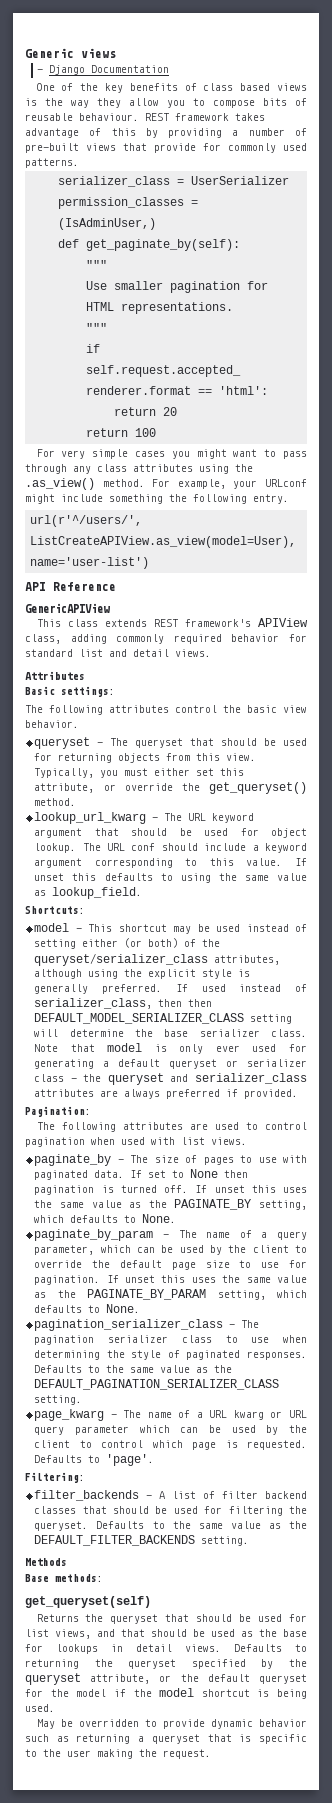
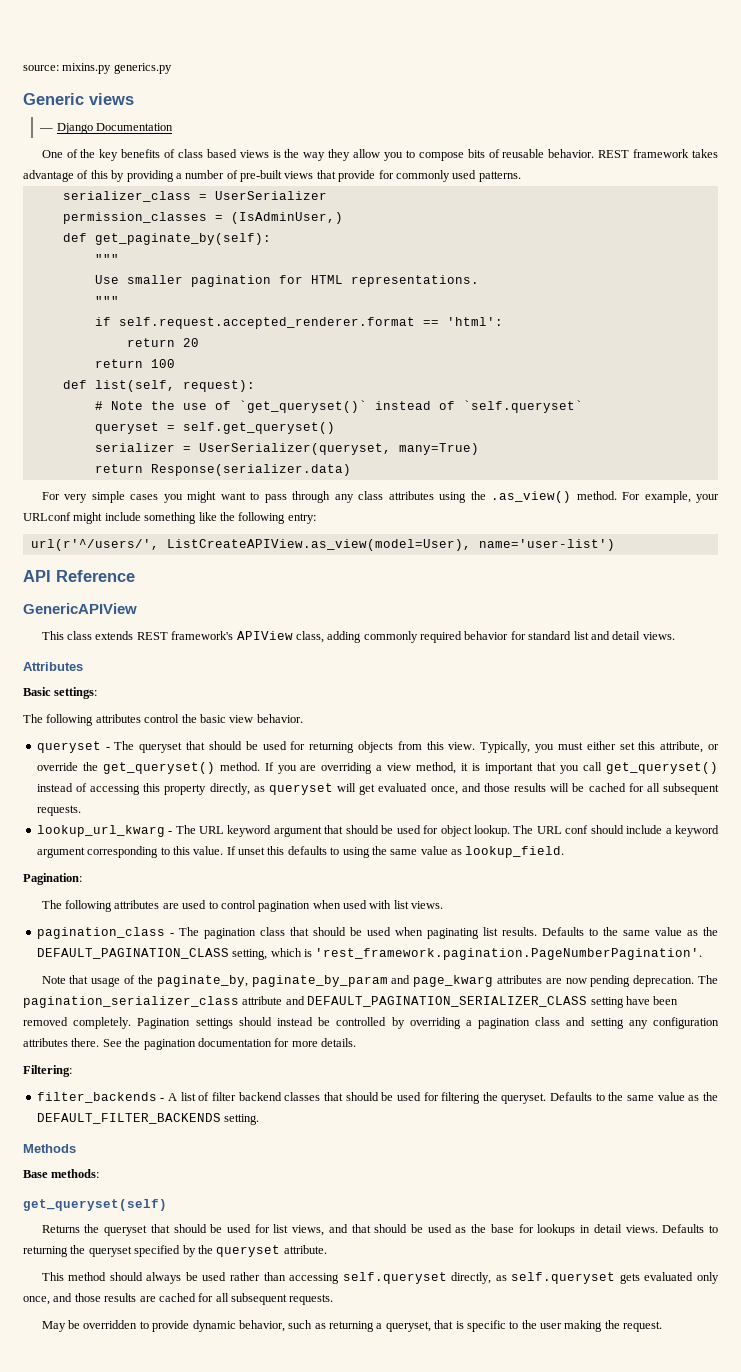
(25, 53) none -> [23,63,172,74] source: mixins.py generics.py //
[79,113,139,121] behaviour. -> [548,149,595,158] behavior.
(157, 432) none -> [62,380,255,392] [94,400,583,413] [94,422,335,434] [94,443,479,455] [94,464,351,476] // def list(self, request): // # Note the use of `get_queryset()` instead of `self.queryset` // queryset = self.get_queryset() // serializer = UserSerializer(queryset, many=True) // return Response(serializer.data)
(163, 499) none -> [198,512,217,521] like
[253,494,289,504] entry. -> [287,513,316,524] entry:
(77, 802) none -> [264,762,718,774] [36,783,720,795] [36,805,81,816] If you are overriding a view method, it is important that you call get_queryset() instead of accessing this property directly, as queryset will get evaluated once, and those results will be cached for all subsequent requests.
[25,906,85,914] [34,923,308,934] [34,938,221,949] [34,953,281,966] [34,969,251,979] [34,984,307,994] [34,998,213,1009] [34,1013,293,1024] [34,1029,307,1037] [34,1043,307,1054] [34,1059,307,1069] [34,1073,307,1085] [34,1089,299,1099] // Shortcuts: // model - This shortcut may be used instead of setting either (or both) of the queryset/serializer_class attributes, although using the explicit style is generally preferred. If used instead of serializer_class, then then DEFAULT_MODEL_SERIALIZER_CLASS setting will determine the base serializer class. Note that model is only ever used for generating a default queryset or serializer class - the queryset and serializer_class attributes are always preferred if provided. -> (565, 852) none
[34,1154,308,1166] [34,1169,249,1180] [34,1185,307,1195] [34,1199,307,1210] [34,1214,177,1223] [34,1229,307,1241] [34,1245,308,1255] [34,1260,307,1270] [34,1275,307,1285] [34,1289,307,1300] [34,1304,141,1313] [34,1319,260,1331] [34,1335,307,1345] [34,1350,307,1360] [34,1365,233,1373] [34,1379,280,1390] [34,1395,83,1405] [34,1409,307,1421] [34,1425,307,1435] [34,1440,307,1450] [34,1454,155,1466] paginate_by - The size of pages to use with paginated data. If set to None then pagination is turned off. If unset this uses the same value as the PAGINATE_BY setting, which defaults to None. // paginate_by_param - The name of a query parameter, which can be used by the client to override the default page size to use for pagination. If unset this uses the same value as the PAGINATE_BY_PARAM setting, which defaults to None. // pagination_serializer_class - The pagination serializer class to use when determining the style of paginated responses. Defaults to the same value as the DEFAULT_PAGINATION_SERIALIZER_CLASS setting. // page_kwarg - The name of a URL kwarg or URL query parameter which can be used by the client to control which page is requested. Defaults to 'page'. -> [36,927,719,939] [36,948,703,960] [41,975,719,987] [23,996,679,1008] [23,1017,719,1029] [23,1038,356,1050] pagination_class - The pagination class that should be used when paginating list results. Defaults to the same value as the DEFAULT_PAGINATION_CLASS setting, which is 'rest_framework.pagination.PageNumberPagination'. // Note that usage of the paginate_by, paginate_by_param and page_kwarg attributes are now pending deprecation. The pagination_serializer_class attribute and DEFAULT_PAGINATION_SERIALIZER_CLASS setting have been removed completely. Pagination settings should instead be controlled by overriding a pagination class and setting any configuration attributes there. See the pagination documentation for more details.
[90,1674,307,1684] [25,1688,307,1699] [25,1704,55,1712] attribute, or the default queryset for the model if the model shortcut is being used. -> [283,1245,327,1254] [41,1272,719,1284] [23,1293,334,1305] attribute. // This method should always be used rather than accessing self.queryset directly, as self.queryset gets evaluated only once, and those results are cached for all subsequent requests.
[259,1719,308,1727] behavior -> [238,1320,285,1332] behavior,
[151,1734,200,1744] queryset -> [385,1321,431,1332] queryset,

